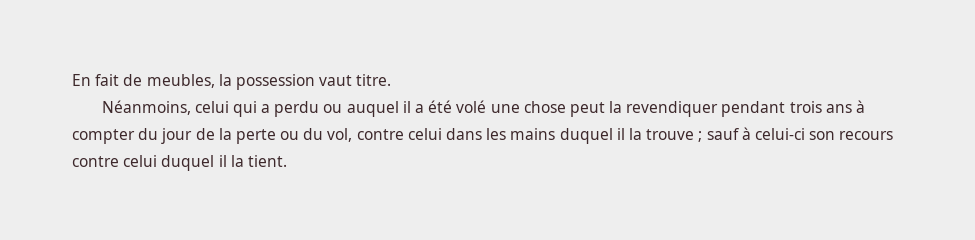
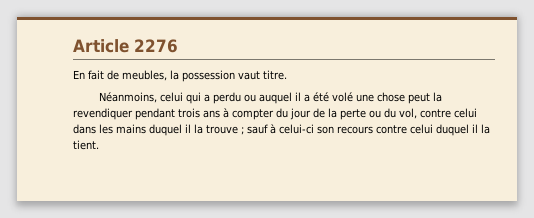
(72, 80) none -> [73,39,178,53] Article 2276 //

